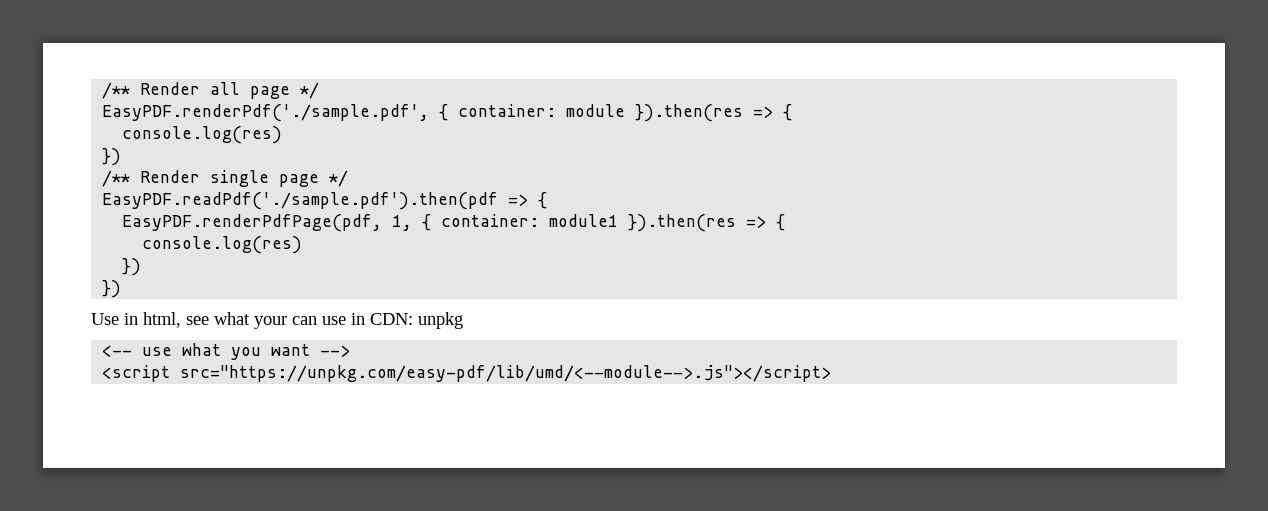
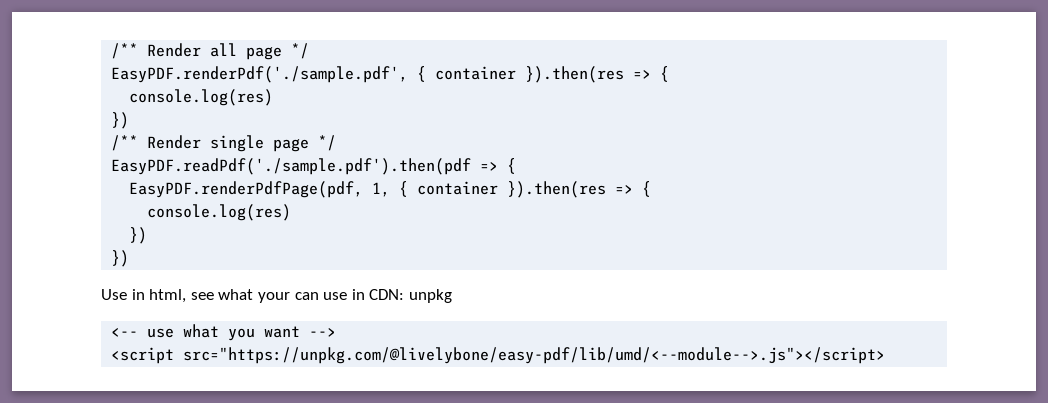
[458,104,626,117] container: module -> [435,66,517,80] container
[441,214,619,227] container: module1 -> [417,181,499,195] container
[180,365,832,382] src="https://unpkg.com/easy-pdf/lib/umd/<--module-->.js"></script> -> [183,347,886,364] src="https://unpkg.com/@livelybone/easy-pdf/lib/umd/<--module-->.js"></script>

